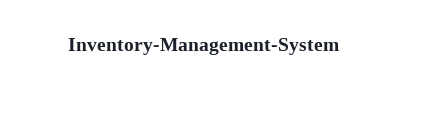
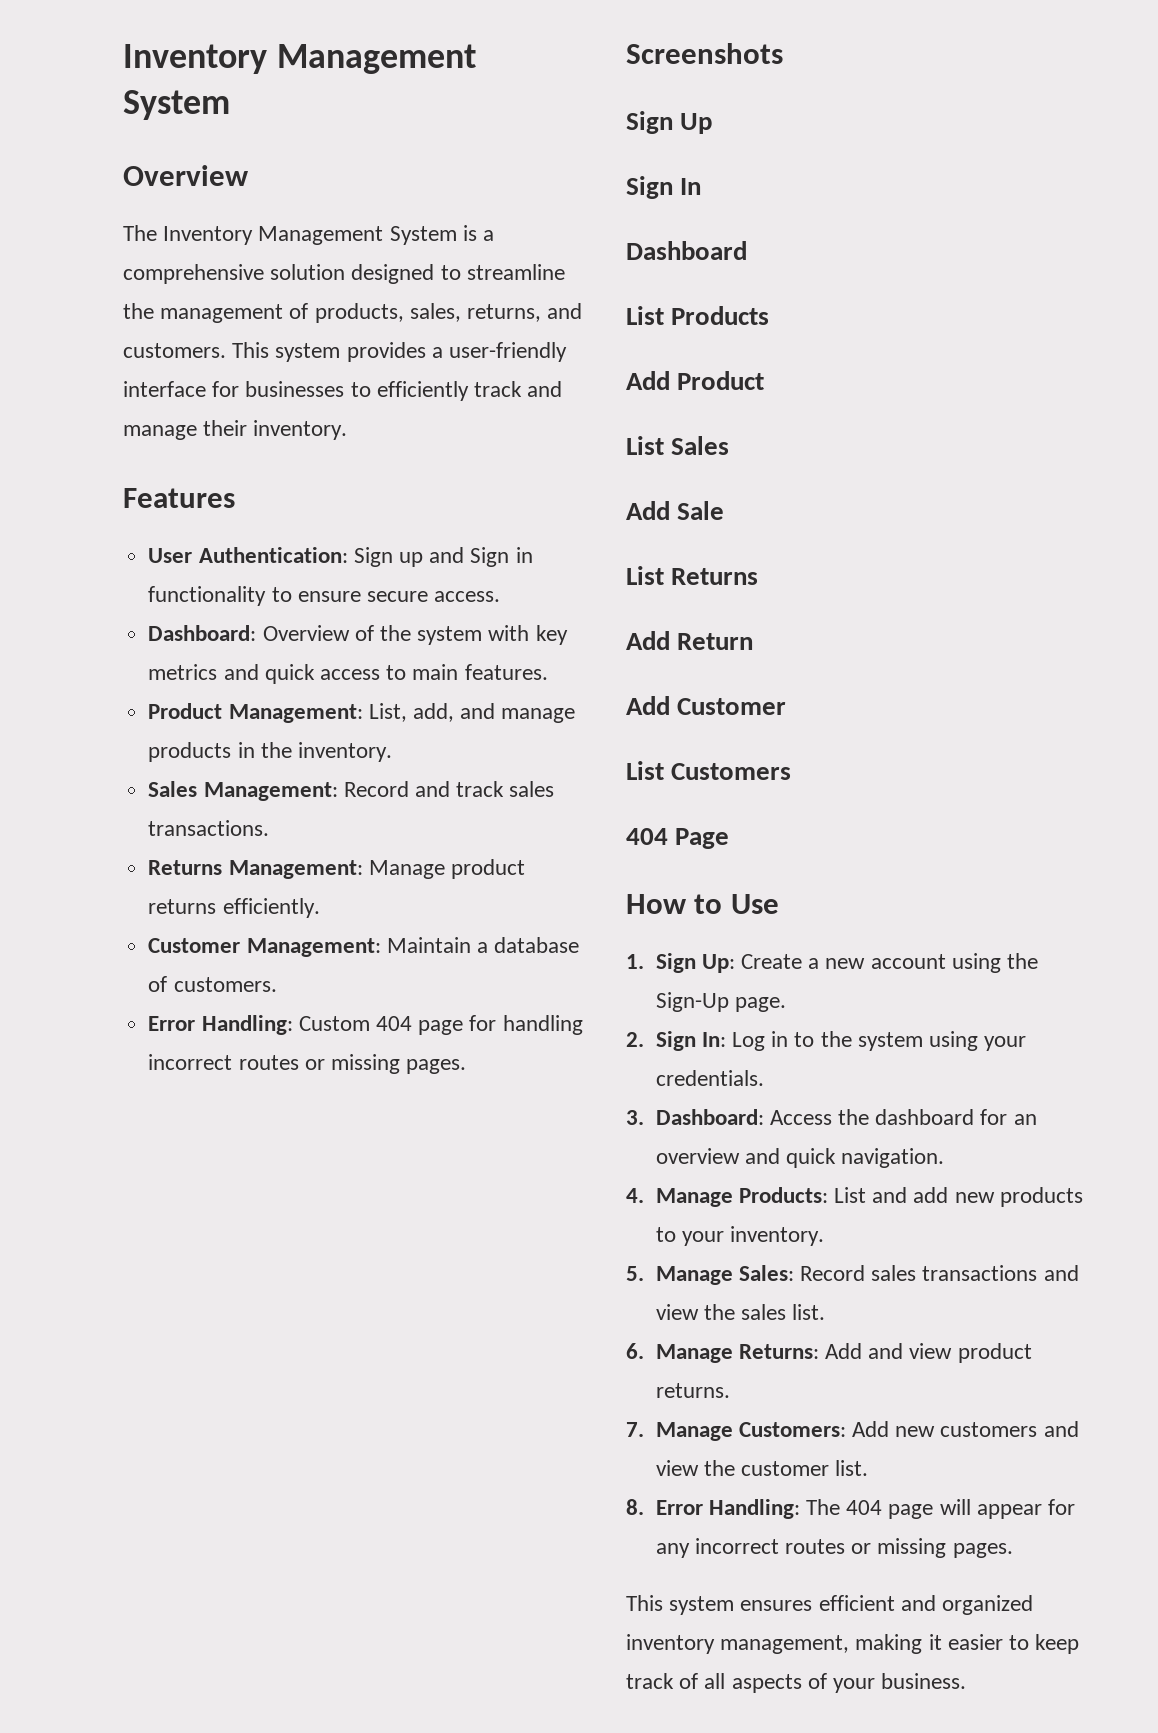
[68,38,339,55] Inventory-Management-System -> [123,44,476,74] [123,90,230,120] [123,165,248,186] [123,225,495,245] [123,264,565,284] [123,303,583,323] [123,342,568,362] [123,381,563,401] [123,420,348,440] [123,488,235,508] [148,547,533,567] [148,586,501,606] [148,625,568,645] [148,664,548,684] [148,703,576,723] [148,742,392,762] [148,781,555,801] [148,820,270,836] [148,859,525,879] [148,898,320,918] [148,937,580,957] [148,976,277,992] [148,1015,583,1035] [148,1054,467,1074] [626,43,783,64] [626,111,713,134] [626,176,702,199] [626,241,747,260] [626,306,770,325] [626,371,765,390] [626,436,730,455] [626,501,725,520] [626,566,759,585] [626,631,754,650] [626,696,787,715] [626,761,792,780] [626,828,730,849] [626,894,779,914] [626,953,1038,973] [655,992,786,1012] [626,1031,1027,1051] [655,1070,764,1086] [626,1109,1037,1125] [655,1148,945,1168] [626,1187,1083,1207] [655,1226,824,1246] [626,1265,1079,1285] [655,1304,826,1320] [626,1343,1032,1363] [655,1383,730,1398] [626,1421,1079,1441] [655,1460,869,1476] [626,1499,1075,1519] [655,1538,1013,1558] [626,1595,1034,1615] [626,1634,1080,1654] [626,1673,967,1693] Inventory Management System // Overview // The Inventory Management System is a comprehensive solution designed to streamline the management of products, sales, returns, and customers. This system provides a user-friendly interface for businesses to efficiently track and manage their inventory. // Features // User Authentication: Sign up and Sign in functionality to ensure secure access. // Dashboard: Overview of the system with key metrics and quick access to main features. // Product Management: List, add, and manage products in the inventory. // Sales Management: Record and track sales transactions. // Returns Management: Manage product returns efficiently. // Customer Management: Maintain a database of customers. // Error Handling: Custom 404 page for handling incorrect routes or missing pages. // Screenshots // Sign Up // Sign In // Dashboard // List Products // Add Product // List Sales // Add Sale // List Returns // Add Return // Add Customer // List Customers // 404 Page // How to Use // 1. Sign Up: Create a new account using the Sign-Up page. // 2. Sign In: Log in to the system using your credentials. // 3. Dashboard: Access the dashboard for an overview and quick navigation. // 4. Manage Products: List and add new products to your inventory. // 5. Manage Sales: Record sales transactions and view the sales list. // 6. Manage Returns: Add and view product returns. // 7. Manage Customers: Add new customers and view the customer list. // 8. Error Handling: The 404 page will appear for any incorrect routes or missing pages. // This system ensures efficient and organized inventory management, making it easier to keep track of all aspects of your business.

